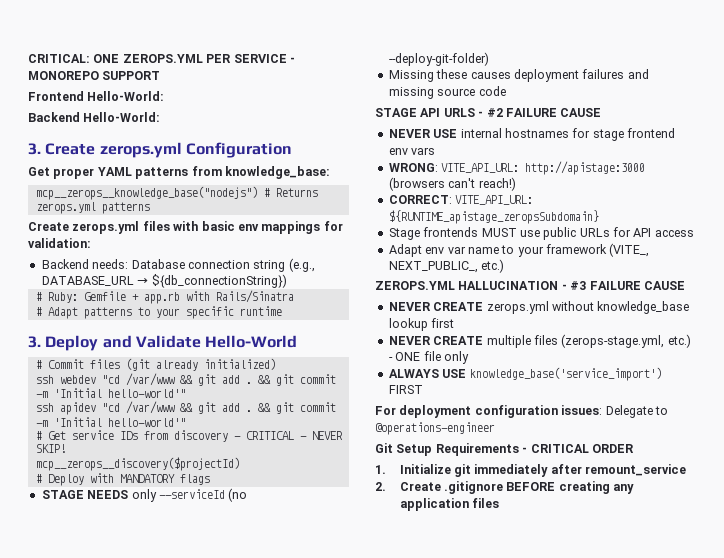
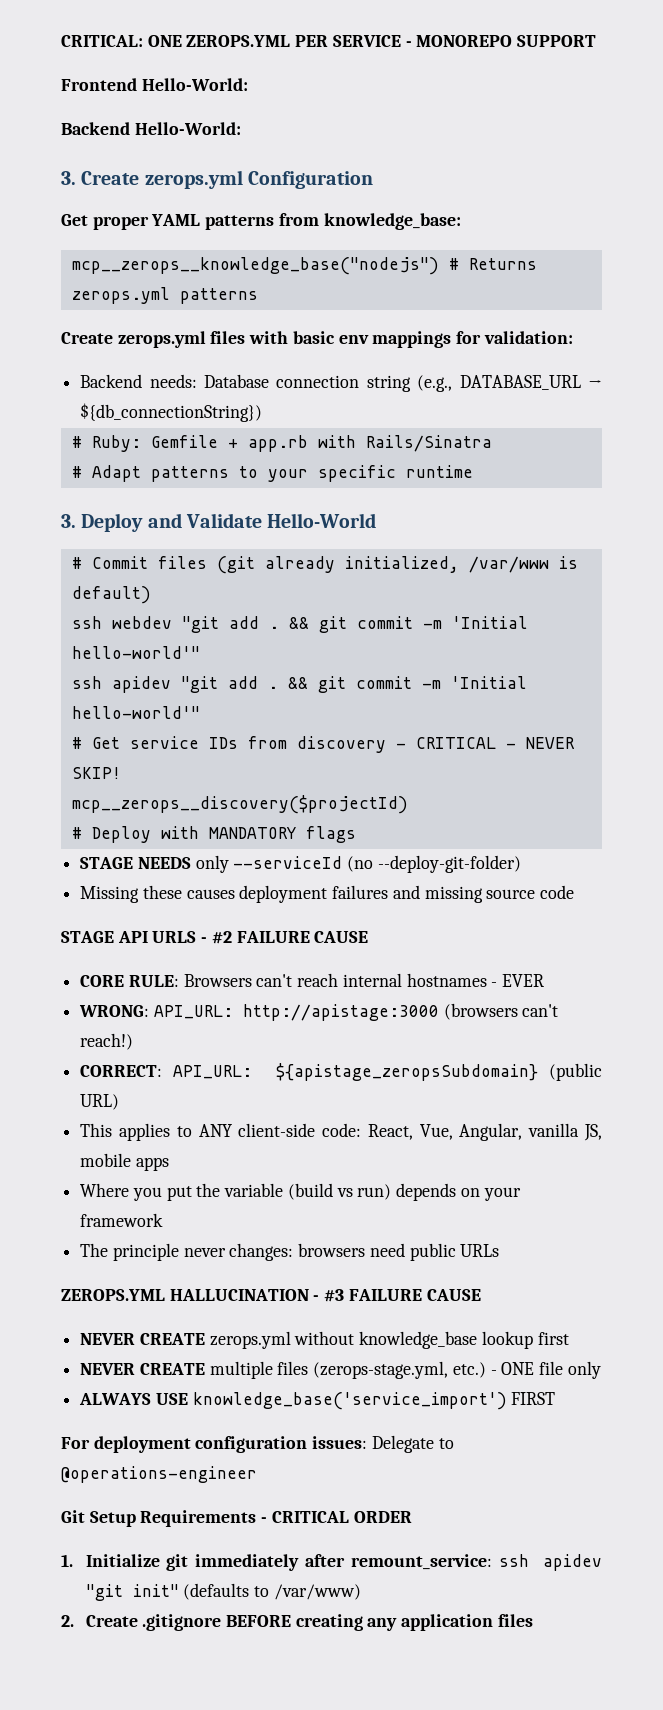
[203,358,276,370] [35,373,216,386] initialized) // ssh webdev "cd /var/www && git -> [344,556,578,573] [71,586,151,604] [71,616,219,633] initialized, /var/www is default) // ssh webdev "git
[101,401,216,414] "cd /var/www && git -> [180,676,218,693] "git
[388,128,675,141] [388,147,436,155] NEVER USE internal hostnames for stage frontend env vars -> [80,973,545,987] CORE RULE: Browsers can't reach internal hostnames - EVER
[441,163,520,173] VITE_API_URL: -> [153,1005,233,1019] API_URL:
[455,195,534,205] [388,210,599,224] [388,227,694,240] [388,243,650,257] [388,259,505,273] VITE_API_URL: ${RUNTIME_apistage_zeropsSubdomain} // Stage frontends MUST use public URLs for API access // Adapt env var name to your framework (VITE_, NEXT_PUBLIC_, etc.) -> [173,1063,602,1081] [80,1094,120,1110] [80,1123,602,1141] [80,1153,169,1171] [80,1183,521,1201] [80,1213,164,1227] [80,1243,500,1261] API_URL: ${apistage_zeropsSubdomain} (public URL) // This applies to ANY client-side code: React, Vue, Angular, vanilla JS, mobile apps // Where you put the variable (build vs run) depends on your framework // The principle never changes: browsers need public URLs
[585,464,687,476] remount_service -> [350,1554,602,1571] [85,1583,361,1601] remount_service: ssh apidev "git init" (defaults to /var/www)

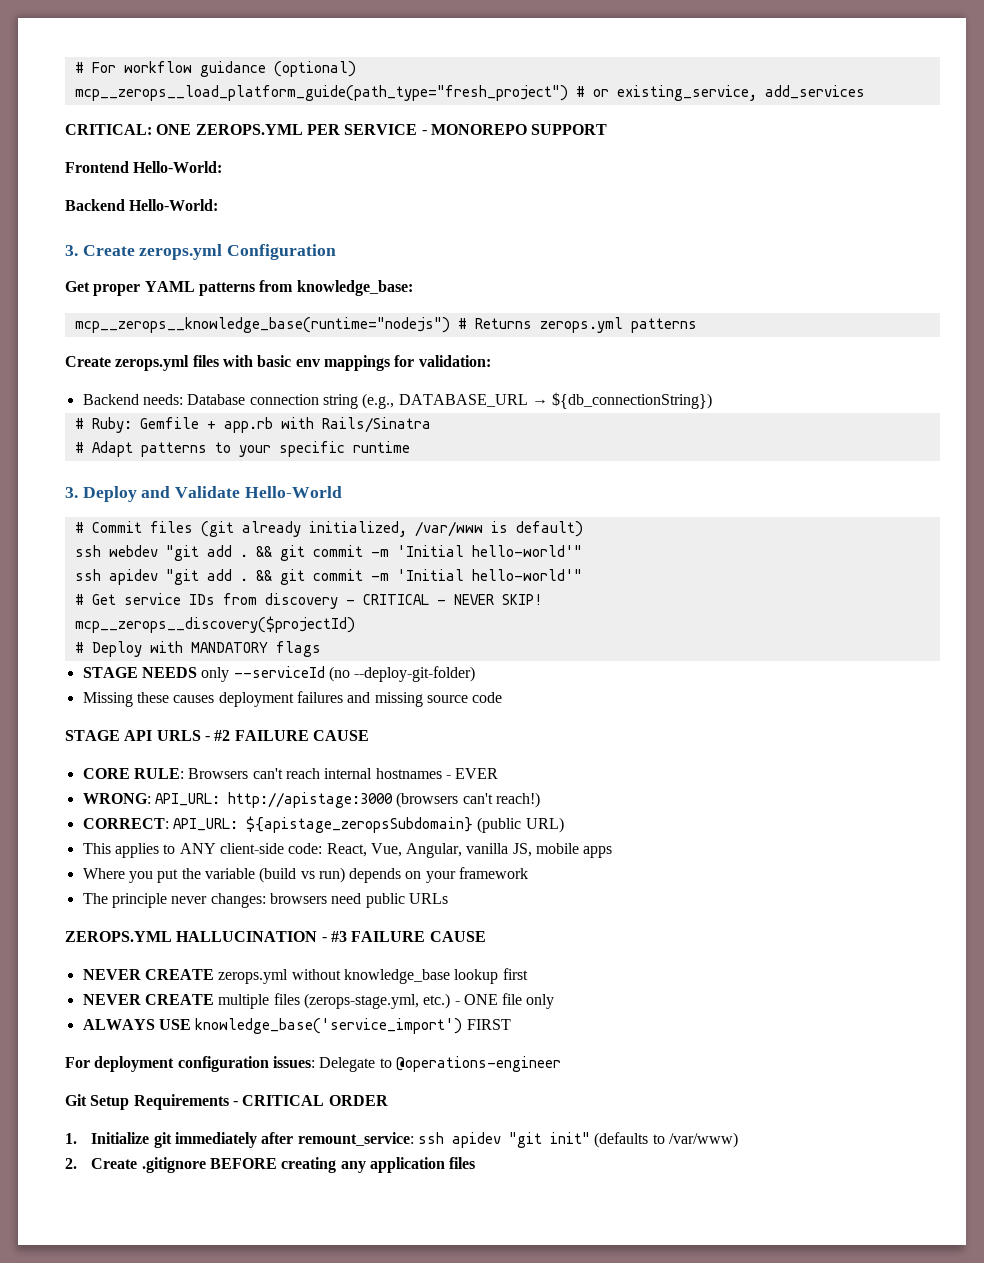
(61, 41) none -> [74,61,356,77] [74,85,865,101] # For workflow guidance (optional) // mcp__zerops__load_platform_guide(path_type="fresh_project") # or existing_service, add_services //
[71,257,439,275] mcp__zerops__knowledge_base("nodejs") -> [74,317,450,333] mcp__zerops__knowledge_base(runtime="nodejs")

